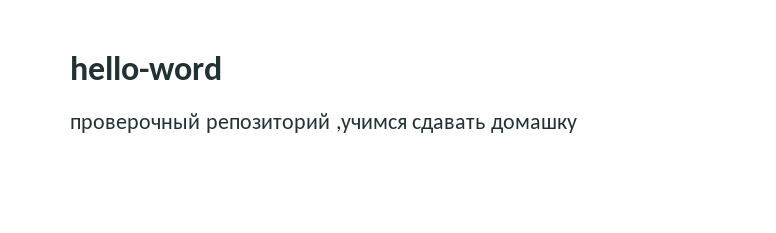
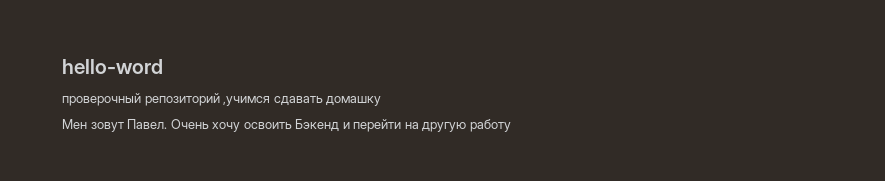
(578, 125) none -> [62,119,511,132] // Мен зовут Павел. Очень хочу освоить Бэкенд и перейти на другую работу

